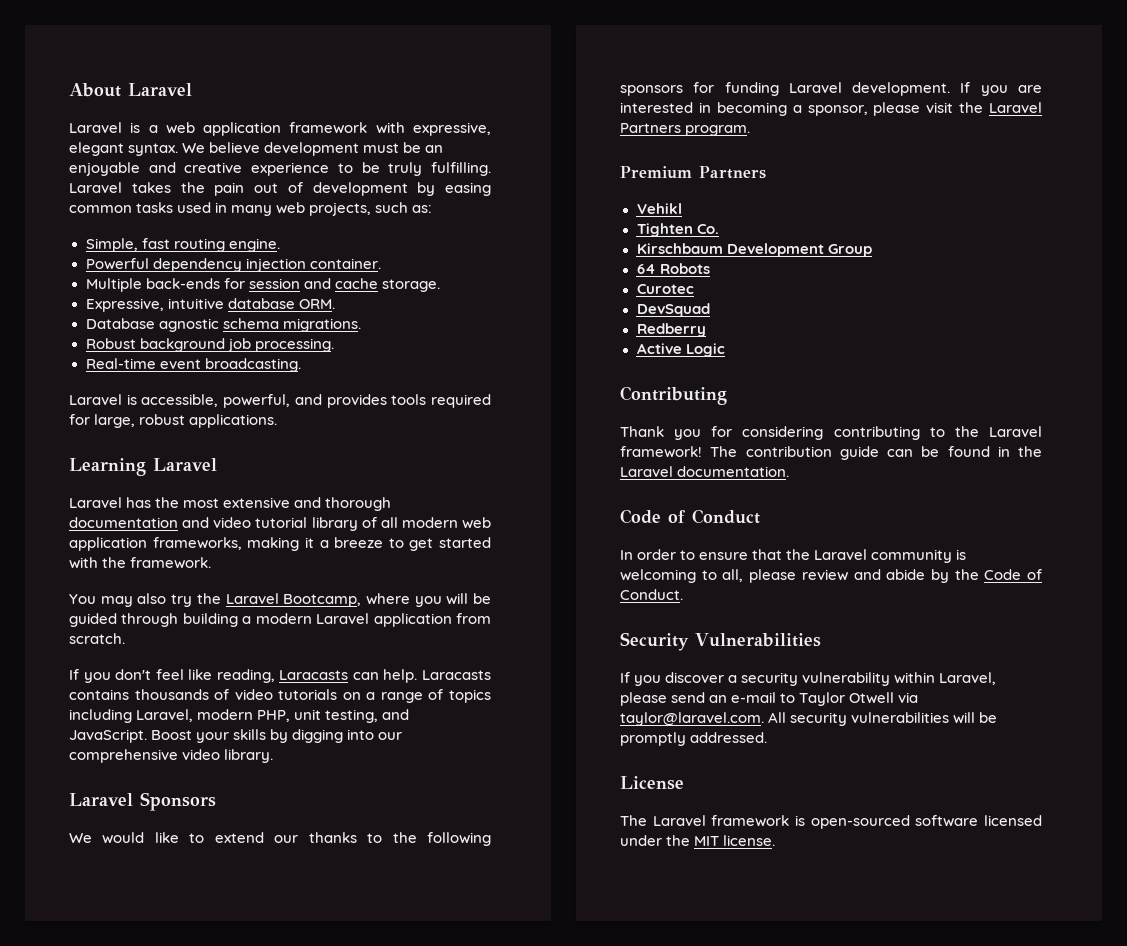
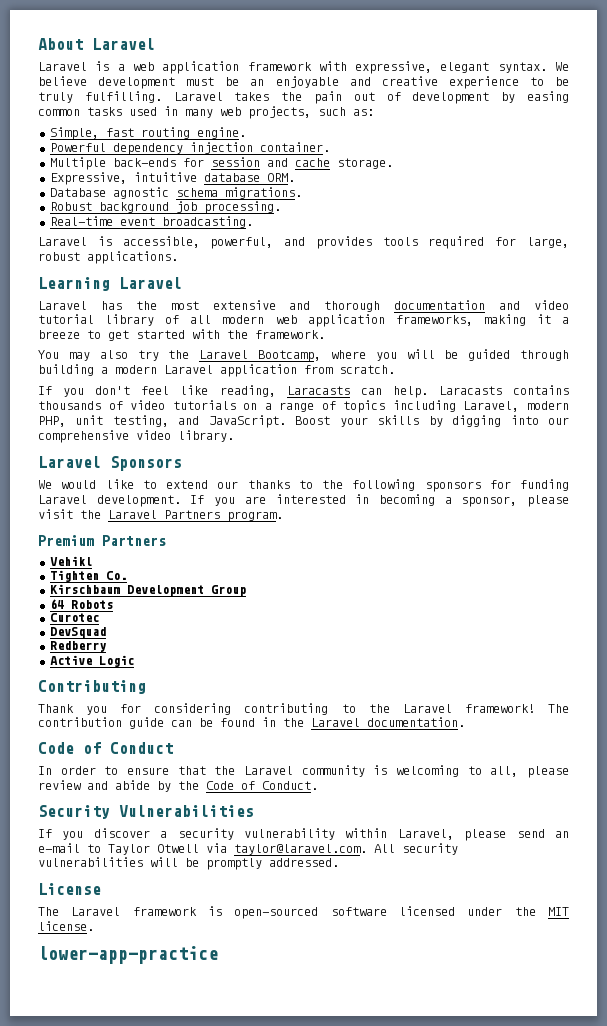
(776, 840) none -> [38,946,218,964] // lower-app-practice

